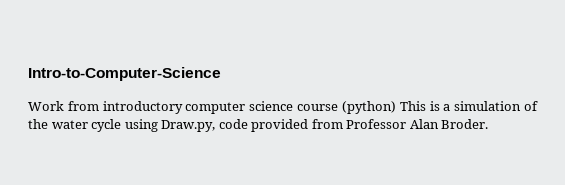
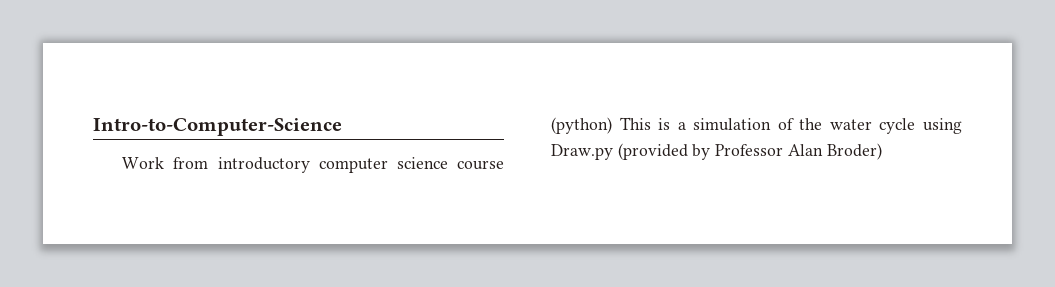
[161,119,343,132] Draw.py, code provided from -> [551,143,711,160] Draw.py (provided by
[441,119,489,129] Broder. -> [826,143,882,160] Broder)

